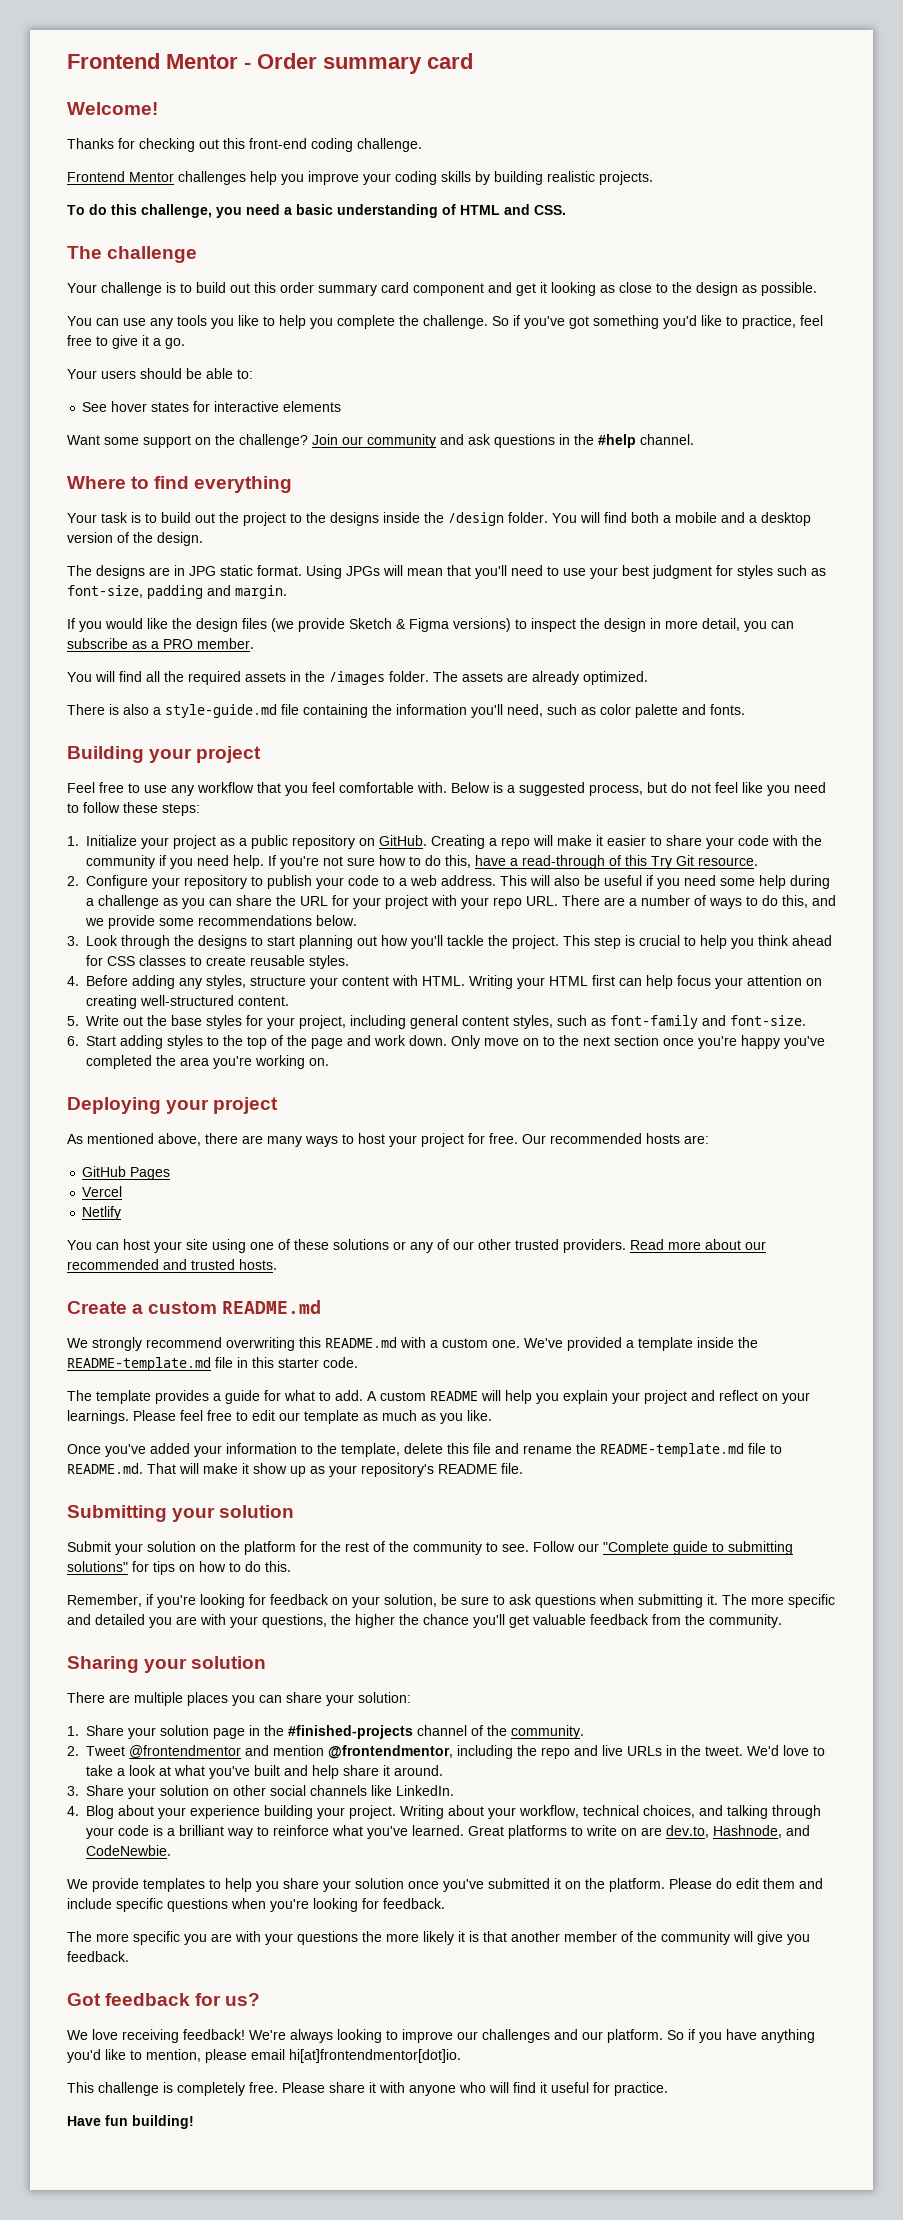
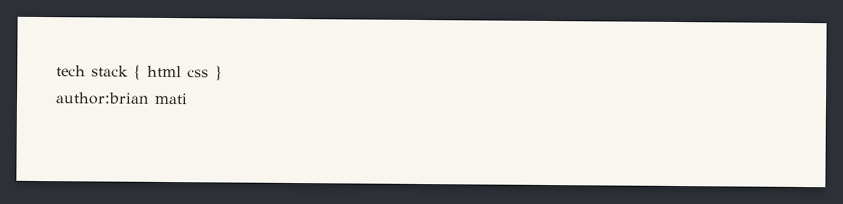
[67,53,473,74] [67,102,158,115] [67,138,422,152] [67,171,653,185] [67,204,566,218] [67,246,198,263] [67,282,817,296] [67,315,823,329] [67,335,185,349] [67,368,253,379] [82,401,342,412] [67,434,694,448] [67,476,293,493] [67,512,811,526] [67,532,203,546] [67,565,826,579] [67,585,287,599] [67,618,794,632] [67,638,254,649] [67,671,648,685] [67,704,745,718] [67,746,262,763] [67,782,826,796] [67,802,200,816] [67,835,822,849] [86,855,758,869] [67,875,830,889] [86,895,836,909] [85,915,357,929] [67,935,832,949] [86,955,349,969] [67,975,822,989] [86,995,289,1009] [67,1015,806,1029] [67,1035,825,1049] [86,1055,329,1069] [67,1097,279,1114] [67,1133,709,1147] [82,1166,171,1180] [82,1186,123,1197] [82,1206,122,1220] [67,1239,766,1253] [67,1259,277,1270] [67,1300,322,1314] [67,1337,758,1351] [67,1357,358,1371] [67,1390,810,1404] [67,1410,492,1424] [67,1443,782,1457] [67,1463,523,1477] [67,1505,295,1522] [67,1541,793,1555] [67,1561,291,1575] [67,1594,835,1608] [67,1614,782,1628] [67,1656,267,1673] [67,1692,411,1706] [67,1725,584,1739] [67,1745,825,1759] [86,1765,443,1779] [67,1785,454,1799] [67,1805,821,1819] [86,1825,810,1839] [86,1845,171,1856] [67,1878,823,1892] [67,1898,445,1912] [67,1931,810,1945] [67,1951,129,1962] [67,1993,261,2006] [67,2029,815,2043] [67,2049,461,2063] [67,2082,668,2096] [67,2115,194,2129] Frontend Mentor - Order summary card // Welcome! // Thanks for checking out this front-end coding challenge. // Frontend Mentor challenges help you improve your coding skills by building realistic projects. // To do this challenge, you need a basic understanding of HTML and CSS. // The challenge // Your challenge is to build out this order summary card component and get it looking as close to the design as possible. // You can use any tools you like to help you complete the challenge. So if you've got something you'd like to practice, feel free to give it a go. // Your users should be able to: // See hover states for interactive elements // Want some support on the challenge? Join our community and ask questions in the #help channel. // Where to find everything // Your task is to build out the project to the designs inside the /design folder. You will find both a mobile and a desktop version of the design. // The designs are in JPG static format. Using JPGs will mean that you'll need to use your best judgment for styles such as font-size, padding and margin. // If you would like the design files (we provide Sketch & Figma versions) to inspect the design in more detail, you can subscribe as a PRO member. // You will find all the required assets in the /images folder. The assets are already optimized. // There is also a style-guide.md file containing the information you'll need, such as color palette and fonts. // Building your project // Feel free to use any workflow that you feel comfortable with. Below is a suggested process, but do not feel like you need to follow these steps: // 1. Initialize your project as a public repository on GitHub. Creating a repo will make it easier to share your code with the community if you need help. If you're not sure how to do this, have a read-through of this Try Git resource. // 2. Configure your repository to publish your code to a web address. This will also be useful if you need some help during a challenge as you can share the URL for your project with your repo URL. There are a number of ways to do this, and we provide some recommendations below. // 3. Look through the designs to start planning out how you'll tackle the project. This step is crucial to help you think ahead for CSS classes to create reusable styles. // 4. Before adding any styles, structure your content with HTML. Writing your HTML first can help focus your attention on creating well-structured content. // 5. Write out the base styles for your project, including general content styles, such as font-family and font-size. // 6. Start adding styles to the top of the page and work down. Only move on to the next section once you're happy you've completed the area you're working on. // Deploying your project // As mentioned above, there are many ways to host your project for free. Our recommended hosts are: // GitHub Pages // Vercel // Netlify // You can host your site using one of these solutions or any of our other trusted providers. Read more about our recommended and trusted hosts. // Create a custom README.md // We strongly recommend overwriting this README.md with a custom one. We've provided a template inside the README-template.md file in this starter code. // The template provides a guide for what to add. A custom README will help you explain your project and reflect on your learnings. Please feel free to edit our template as much as you like. // Once you've added your information to the template, delete this file and rename the README-template.md file to README.md. That will make it show up as your repository's README file. // Submitting your solution // Submit your solution on the platform for the rest of the community to see. Follow our "Complete guide to submitting solutions" for tips on how to do this. // Remember, if you're looking for feedback on your solution, be sure to ask questions when submitting it. The more specific and detailed you are with your questions, the higher the chance you'll get valuable feedback from the community. // Sharing your solution // There are multiple places you can share your solution: // 1. Share your solution page in the #finished-projects channel of the community. // 2. Tweet @frontendmentor and mention @frontendmentor, including the repo and live URLs in the tweet. We'd love to take a look at what you've built and help share it around. // 3. Share your solution on other social channels like LinkedIn. // 4. Blog about your experience building your project. Writing about your workflow, technical choices, and talking through your code is a brilliant way to reinforce what you've learned. Great platforms to write on are dev.to, Hashnode, and CodeNewbie. // We provide templates to help you share your solution once you've submitted it on the platform. Please do edit them and include specific questions when you're looking for feedback. // The more specific you are with your questions the more likely it is that another member of the community will give you feedback. // Got feedback for us? // We love receiving feedback! We're always looking to improve our challenges and our platform. So if you have anything you'd like to mention, please email hi[at]frontendmentor[dot]io. // This challenge is completely free. Please share it with anyone who will find it useful for practice. // Have fun building! -> [56,64,223,81] [55,92,188,105] tech stack { html css } // author:brian mati

